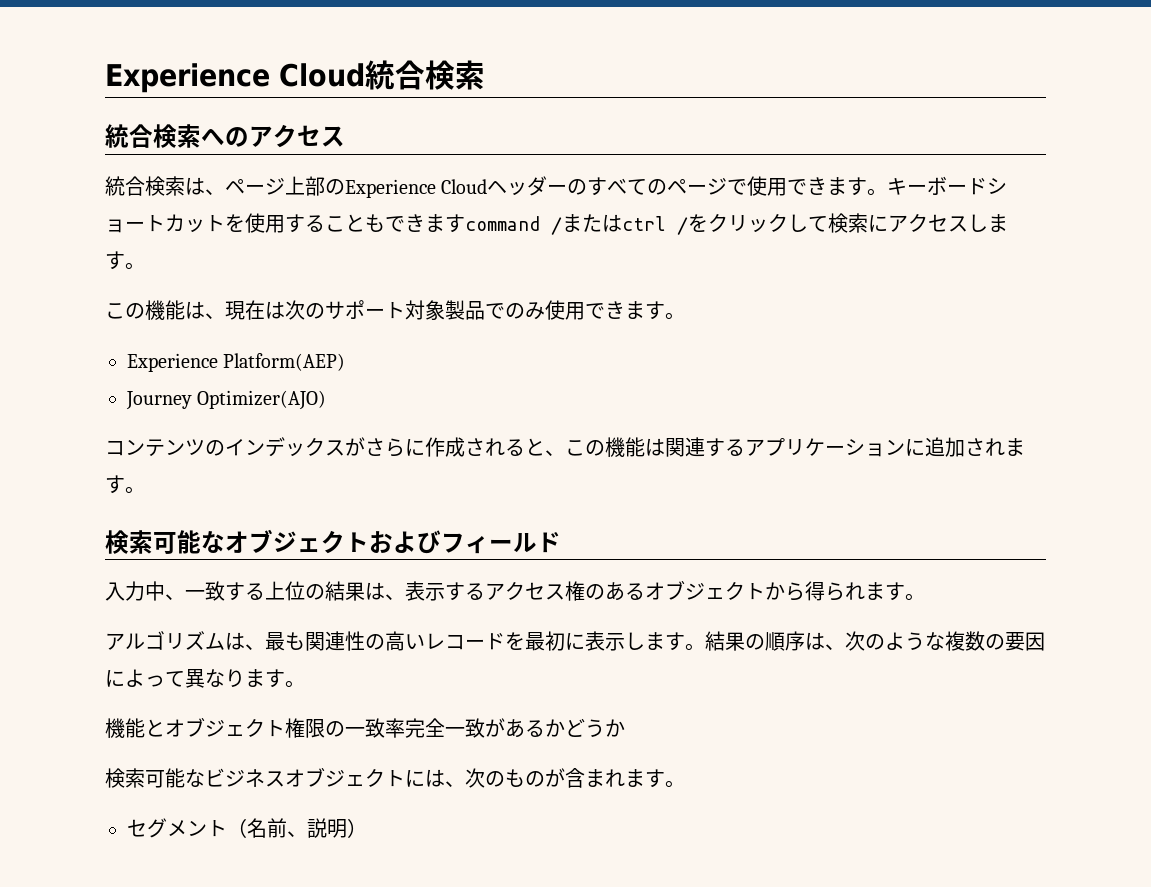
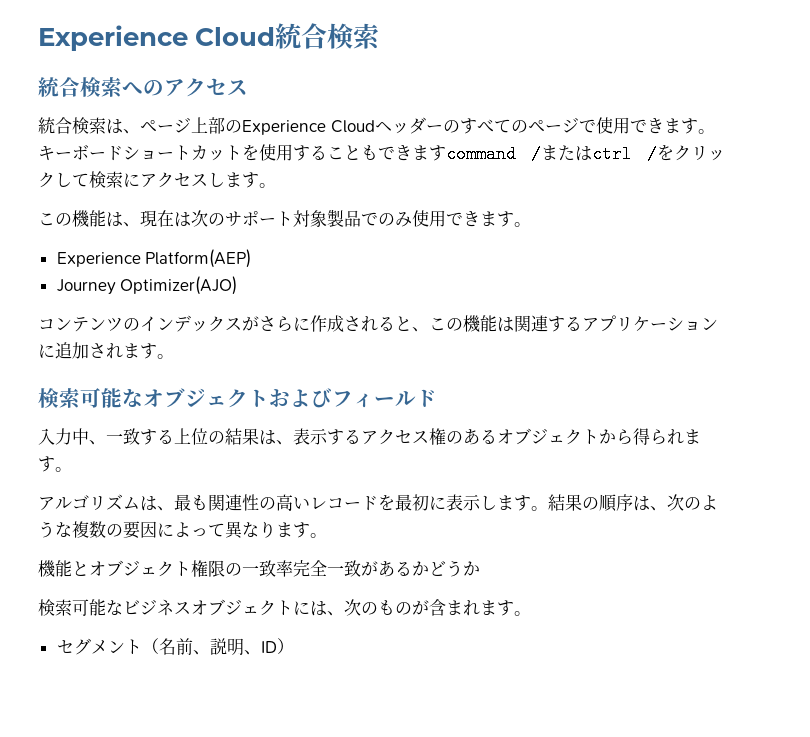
(347, 828) none -> [243,641,277,655] 、ID

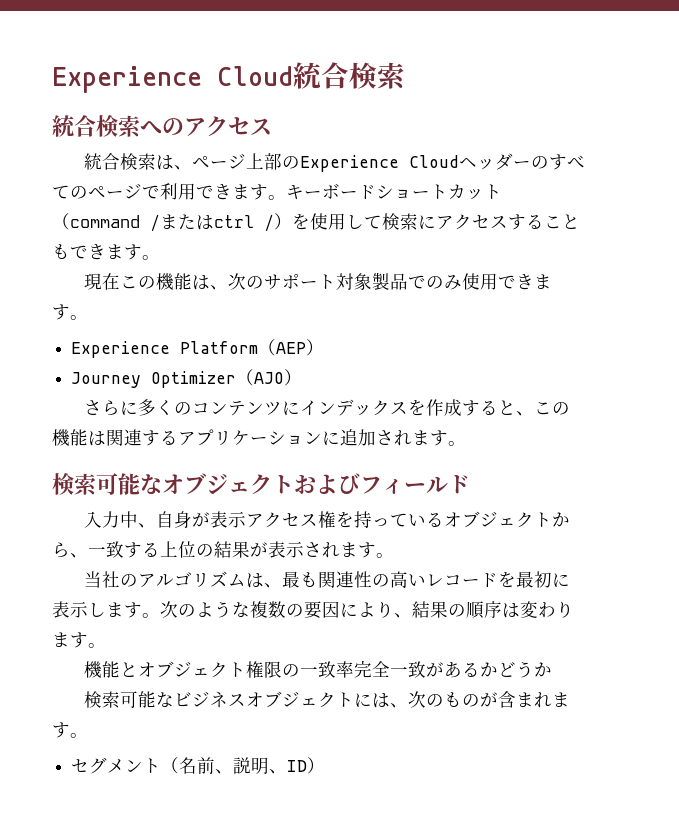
[595,117,613,134] 使 -> [160,183,178,200] 利
[242,144,293,161] を使用 -> [52,213,508,232] （command /またはctrl /）を使用して検索にアクセス
[446,144,725,163] [38,171,276,188] command /またはctrl /をクリックして検索にアクセスします。 // -> [142,255,160,260] [84,273,121,290] 。 // 現在
[140,210,191,227] 現在は -> (229, 287) none
[145,249,252,268] [56,276,238,295] Platform(AEP) // Journey Optimizer(AJO) // -> [180,339,325,356] [71,369,303,388] [84,399,193,416] Platform（AEP） // Journey Optimizer（AJO） // さらに多くの
[123,318,140,331] の -> [282,401,301,415] に
[242,315,378,332] がさらに作成され -> [408,399,481,416] を作成す
(106, 442) none -> [156,511,571,528] [52,542,88,558] 自身が表示アクセス権を持っているオブジェクトから、
[259,428,701,445] [38,456,72,472] は、表示するアクセス権のあるオブジェクトから得られます。 // -> [250,541,394,558] [84,571,139,588] が表示されます。 // 当社の
[548,494,667,512] 結果の順序は、 -> (160, 615) none
[191,521,259,539] って異な -> [376,601,556,619] り、結果の順序は変わ

